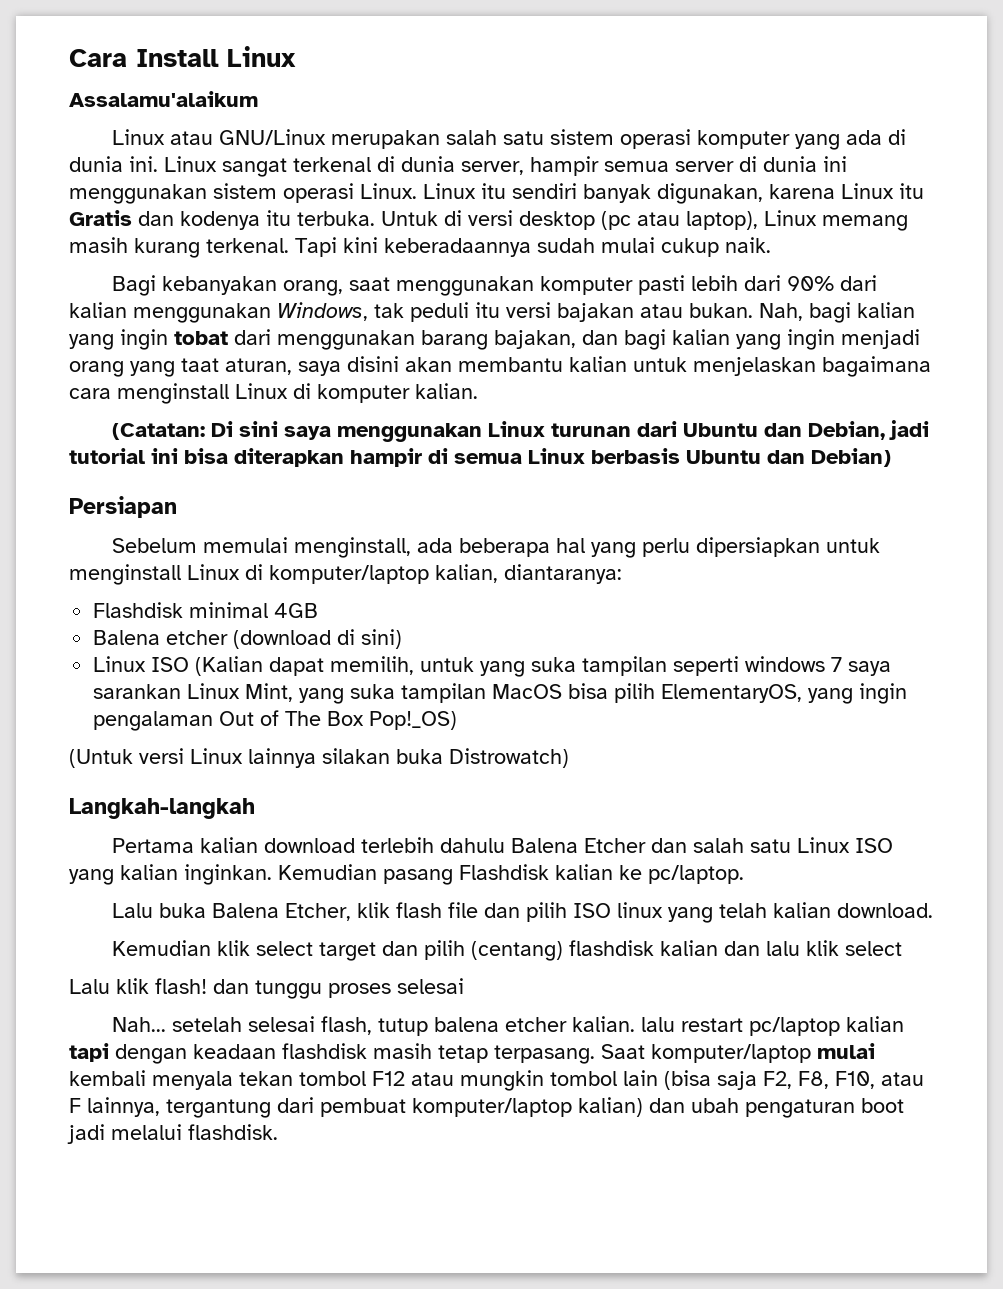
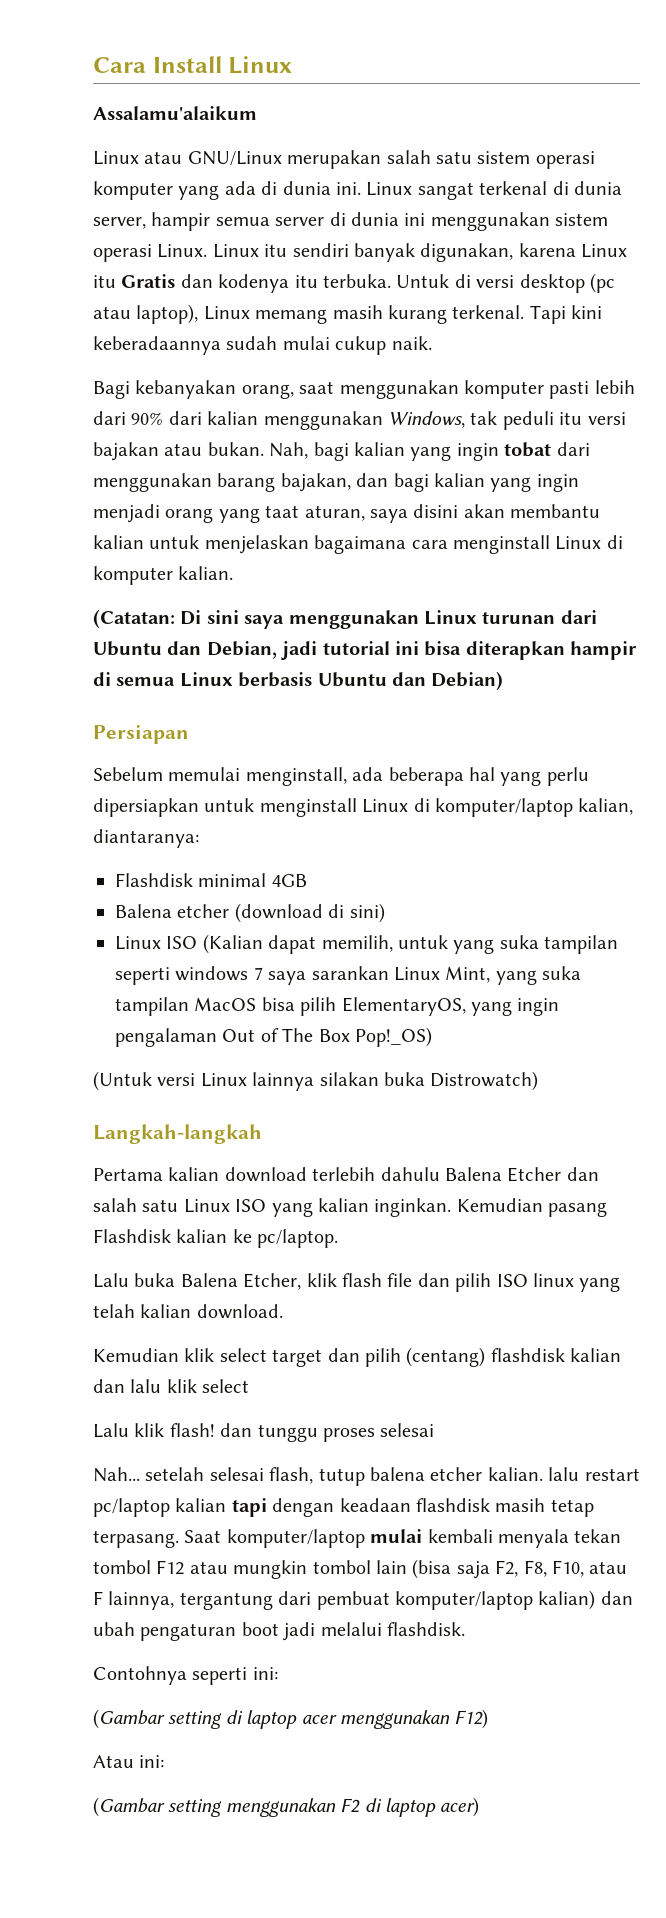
(278, 1132) none -> [93,1666,278,1685] [93,1709,489,1729] [93,1755,165,1768] [93,1797,480,1817] // Contohnya seperti ini: // (Gambar setting di laptop acer menggunakan F12) // Atau ini: // (Gambar setting menggunakan F2 di laptop acer)

